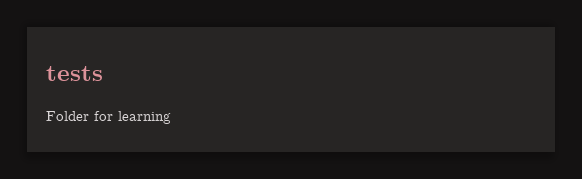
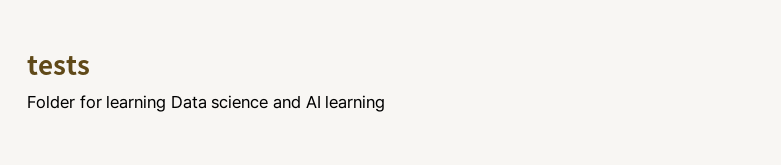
(171, 117) none -> [170,95,386,112] Data science and AI learning

